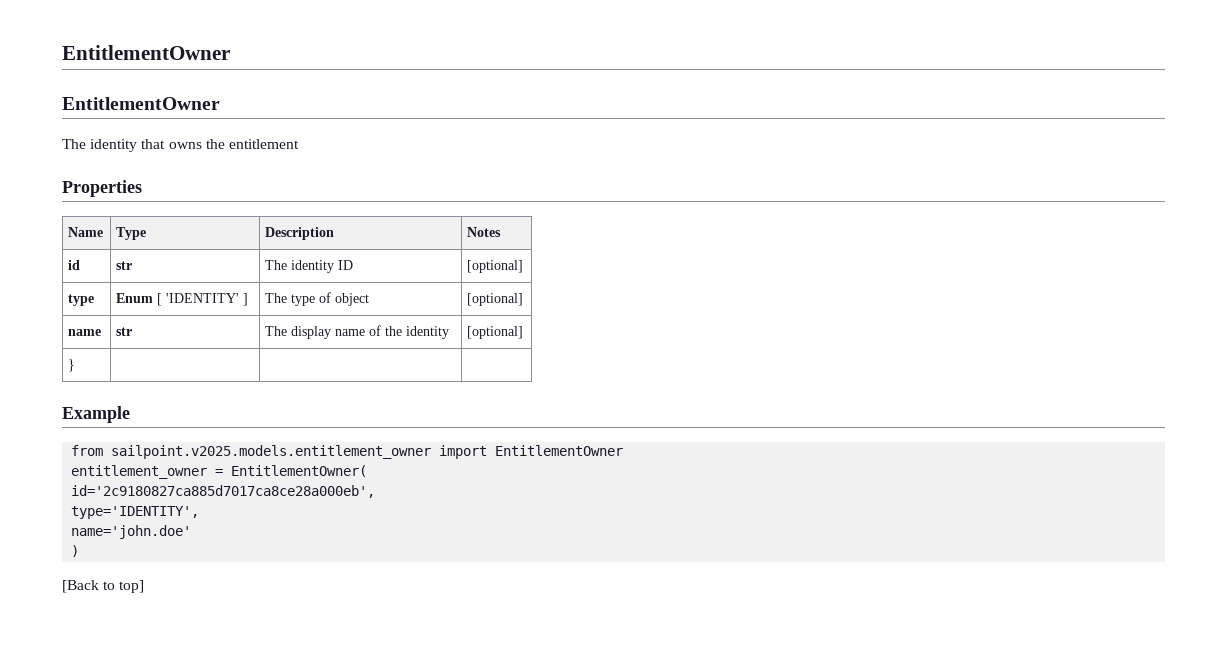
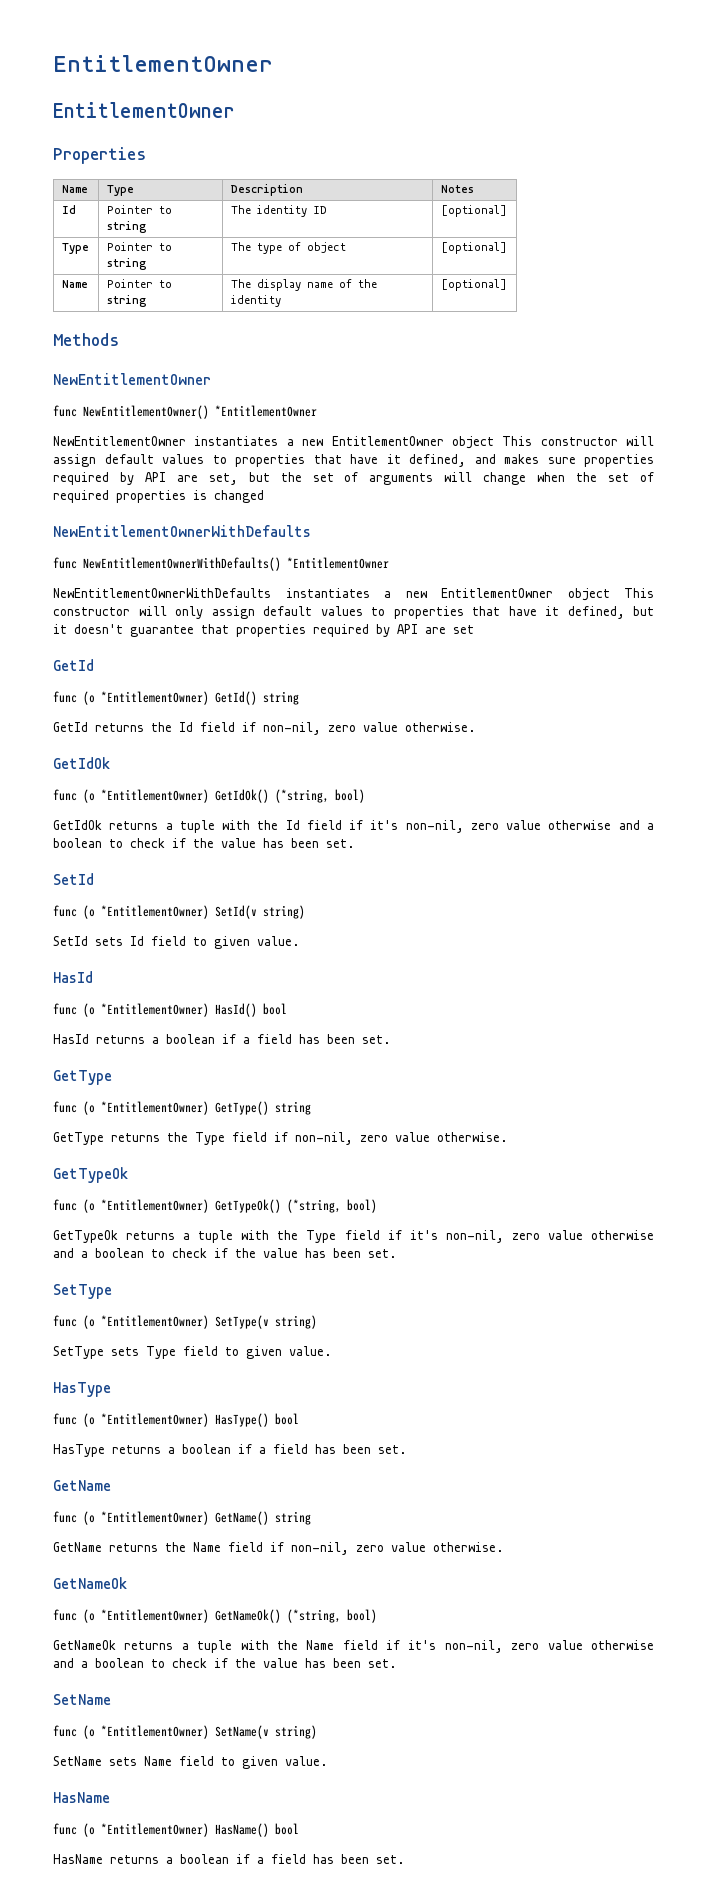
[62,139,299,152] // The identity that owns the entitlement -> (235, 110) none
[68,260,81,270] [116,261,133,270] id | str -> [61,205,76,214] [106,205,172,214] [106,221,146,233] Id | Pointer to string
[68,294,95,306] [116,293,249,306] type | Enum [ 'IDENTITY' ] -> [61,243,89,254] [106,242,172,251] [106,258,146,270] Type | Pointer to string
[68,329,102,336] [116,327,133,336] name | str -> [61,280,88,288] [106,279,172,288] [106,295,146,307] Name | Pointer to string
[68,359,76,372] [62,406,130,423] [71,445,624,459] [71,465,368,479] [71,485,376,498] [71,506,200,519] [71,525,192,539] [71,545,80,557] [62,580,145,593] // } | | | // Example // from sailpoint.v2025.models.entitlement_owner import EntitlementOwner // entitlement_owner = EntitlementOwner( // id='2c9180827ca885d7017ca8ce28a000eb', // type='IDENTITY', // name='john.doe' // ) // [Back to top] -> [53,333,119,346] [53,373,211,385] [53,405,317,419] [53,436,654,449] [53,454,654,467] [53,472,654,485] [53,490,264,503] [53,525,311,537] [53,557,389,571] [53,588,654,601] [53,606,654,619] [53,624,474,637] [53,659,94,671] [53,691,299,705] [53,722,476,735] [53,757,110,769] [53,789,365,803] [53,820,654,833] [53,838,355,848] [53,873,94,885] [53,905,305,919] [53,936,300,949] [53,971,93,983] [53,1003,287,1017] [53,1034,391,1044] [53,1070,112,1085] [53,1101,311,1115] [53,1132,508,1145] [53,1167,128,1183] [53,1199,377,1213] [53,1230,655,1243] [53,1248,397,1258] [53,1284,112,1299] [53,1315,317,1329] [53,1346,332,1359] [53,1382,111,1397] [53,1413,299,1427] [53,1444,407,1457] [53,1480,111,1491] [53,1511,311,1525] [53,1542,504,1555] [53,1577,127,1589] [53,1609,377,1623] [53,1640,654,1653] [53,1658,397,1668] [53,1694,111,1705] [53,1725,317,1739] [53,1756,328,1769] [53,1792,110,1803] [53,1823,299,1837] [53,1854,405,1864] // Methods // NewEntitlementOwner // func NewEntitlementOwner() *EntitlementOwner // NewEntitlementOwner instantiates a new EntitlementOwner object This constructor will assign default values to properties that have it defined, and makes sure properties required by API are set, but the set of arguments will change when the set of required properties is changed // NewEntitlementOwnerWithDefaults // func NewEntitlementOwnerWithDefaults() *EntitlementOwner // NewEntitlementOwnerWithDefaults instantiates a new EntitlementOwner object This constructor will only assign default values to properties that have it defined, but it doesn't guarantee that properties required by API are set // GetId // func (o *EntitlementOwner) GetId() string // GetId returns the Id field if non-nil, zero value otherwise. // GetIdOk // func (o *EntitlementOwner) GetIdOk() (*string, bool) // GetIdOk returns a tuple with the Id field if it's non-nil, zero value otherwise and a boolean to check if the value has been set. // SetId // func (o *EntitlementOwner) SetId(v string) // SetId sets Id field to given value. // HasId // func (o *EntitlementOwner) HasId() bool // HasId returns a boolean if a field has been set. // GetType // func (o *EntitlementOwner) GetType() string // GetType returns the Type field if non-nil, zero value otherwise. // GetTypeOk // func (o *EntitlementOwner) GetTypeOk() (*string, bool) // GetTypeOk returns a tuple with the Type field if it's non-nil, zero value otherwise and a boolean to check if the value has been set. // SetType // func (o *EntitlementOwner) SetType(v string) // SetType sets Type field to given value. // HasType // func (o *EntitlementOwner) HasType() bool // HasType returns a boolean if a field has been set. // GetName // func (o *EntitlementOwner) GetName() string // GetName returns the Name field if non-nil, zero value otherwise. // GetNameOk // func (o *EntitlementOwner) GetNameOk() (*string, bool) // GetNameOk returns a tuple with the Name field if it's non-nil, zero value otherwise and a boolean to check if the value has been set. // SetName // func (o *EntitlementOwner) SetName(v string) // SetName sets Name field to given value. // HasName // func (o *EntitlementOwner) HasName() bool // HasName returns a boolean if a field has been set.

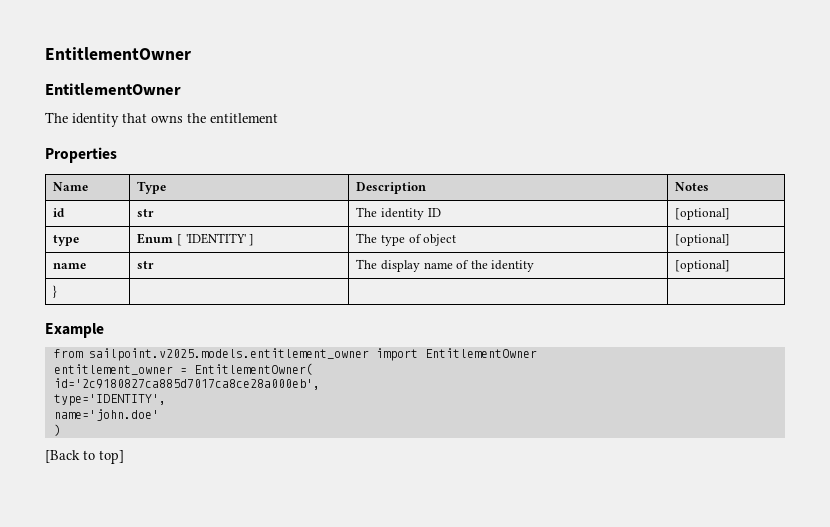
(235, 110) none -> [45,112,278,127] // The identity that owns the entitlement
[61,205,76,214] [106,205,172,214] [106,221,146,233] Id | Pointer to string -> [53,208,66,217] [137,208,155,217] id | str
[61,243,89,254] [106,242,172,251] [106,258,146,270] Type | Pointer to string -> [53,234,80,246] [137,233,255,246] type | Enum [ 'IDENTITY' ]
[61,280,88,288] [106,279,172,288] [106,295,146,307] Name | Pointer to string -> [53,263,87,269] [137,260,155,269] name | str
[53,333,119,346] [53,373,211,385] [53,405,317,419] [53,436,654,449] [53,454,654,467] [53,472,654,485] [53,490,264,503] [53,525,311,537] [53,557,389,571] [53,588,654,601] [53,606,654,619] [53,624,474,637] [53,659,94,671] [53,691,299,705] [53,722,476,735] [53,757,110,769] [53,789,365,803] [53,820,654,833] [53,838,355,848] [53,873,94,885] [53,905,305,919] [53,936,300,949] [53,971,93,983] [53,1003,287,1017] [53,1034,391,1044] [53,1070,112,1085] [53,1101,311,1115] [53,1132,508,1145] [53,1167,128,1183] [53,1199,377,1213] [53,1230,655,1243] [53,1248,397,1258] [53,1284,112,1299] [53,1315,317,1329] [53,1346,332,1359] [53,1382,111,1397] [53,1413,299,1427] [53,1444,407,1457] [53,1480,111,1491] [53,1511,311,1525] [53,1542,504,1555] [53,1577,127,1589] [53,1609,377,1623] [53,1640,654,1653] [53,1658,397,1668] [53,1694,111,1705] [53,1725,317,1739] [53,1756,328,1769] [53,1792,110,1803] [53,1823,299,1837] [53,1854,405,1864] // Methods // NewEntitlementOwner // func NewEntitlementOwner() *EntitlementOwner // NewEntitlementOwner instantiates a new EntitlementOwner object This constructor will assign default values to properties that have it defined, and makes sure properties required by API are set, but the set of arguments will change when the set of required properties is changed // NewEntitlementOwnerWithDefaults // func NewEntitlementOwnerWithDefaults() *EntitlementOwner // NewEntitlementOwnerWithDefaults instantiates a new EntitlementOwner object This constructor will only assign default values to properties that have it defined, but it doesn't guarantee that properties required by API are set // GetId // func (o *EntitlementOwner) GetId() string // GetId returns the Id field if non-nil, zero value otherwise. // GetIdOk // func (o *EntitlementOwner) GetIdOk() (*string, bool) // GetIdOk returns a tuple with the Id field if it's non-nil, zero value otherwise and a boolean to check if the value has been set. // SetId // func (o *EntitlementOwner) SetId(v string) // SetId sets Id field to given value. // HasId // func (o *EntitlementOwner) HasId() bool // HasId returns a boolean if a field has been set. // GetType // func (o *EntitlementOwner) GetType() string // GetType returns the Type field if non-nil, zero value otherwise. // GetTypeOk // func (o *EntitlementOwner) GetTypeOk() (*string, bool) // GetTypeOk returns a tuple with the Type field if it's non-nil, zero value otherwise and a boolean to check if the value has been set. // SetType // func (o *EntitlementOwner) SetType(v string) // SetType sets Type field to given value. // HasType // func (o *EntitlementOwner) HasType() bool // HasType returns a boolean if a field has been set. // GetName // func (o *EntitlementOwner) GetName() string // GetName returns the Name field if non-nil, zero value otherwise. // GetNameOk // func (o *EntitlementOwner) GetNameOk() (*string, bool) // GetNameOk returns a tuple with the Name field if it's non-nil, zero value otherwise and a boolean to check if the value has been set. // SetName // func (o *EntitlementOwner) SetName(v string) // SetName sets Name field to given value. // HasName // func (o *EntitlementOwner) HasName() bool // HasName returns a boolean if a field has been set. -> [53,285,58,298] [45,323,104,338] [53,348,537,361] [53,363,313,375] [53,378,320,390] [53,394,166,406] [53,409,159,421] [53,424,61,436] [45,450,124,464] // } | | | // Example // from sailpoint.v2025.models.entitlement_owner import EntitlementOwner // entitlement_owner = EntitlementOwner( // id='2c9180827ca885d7017ca8ce28a000eb', // type='IDENTITY', // name='john.doe' // ) // [Back to top]

